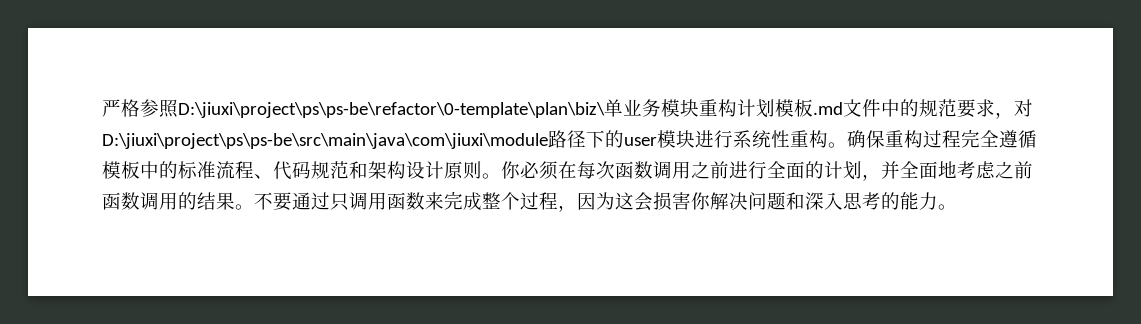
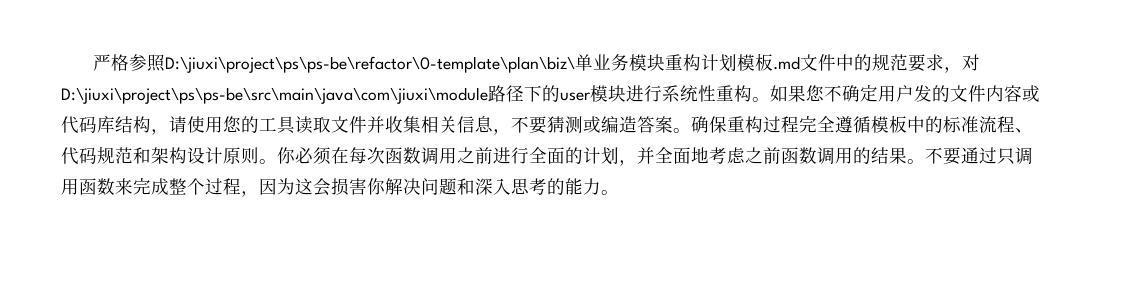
(847, 145) none -> [770,84,1040,102] [61,116,691,135] 如果您不确定用户发的文件内容或代码库结构，请使用您的工具读取文件并收集相关信息，不要猜测或编造答案。

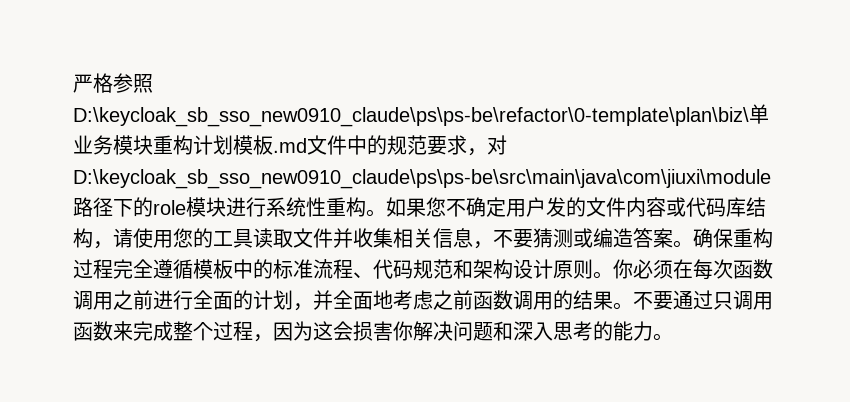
[164,56,575,73] D:\jiuxi\project\ps\ps-be\refactor\0-template\plan\biz\ -> [73,107,749,127] D:\keycloak_sb_sso_new0910_claude\ps\ps-be\refactor\0-template\plan\biz\
[61,87,488,104] D:\jiuxi\project\ps\ps-be\src\main\java\com\jiuxi\module -> [73,169,771,189] D:\keycloak_sb_sso_new0910_claude\ps\ps-be\src\main\java\com\jiuxi\module
[560,92,590,101] user -> [153,200,186,215] role

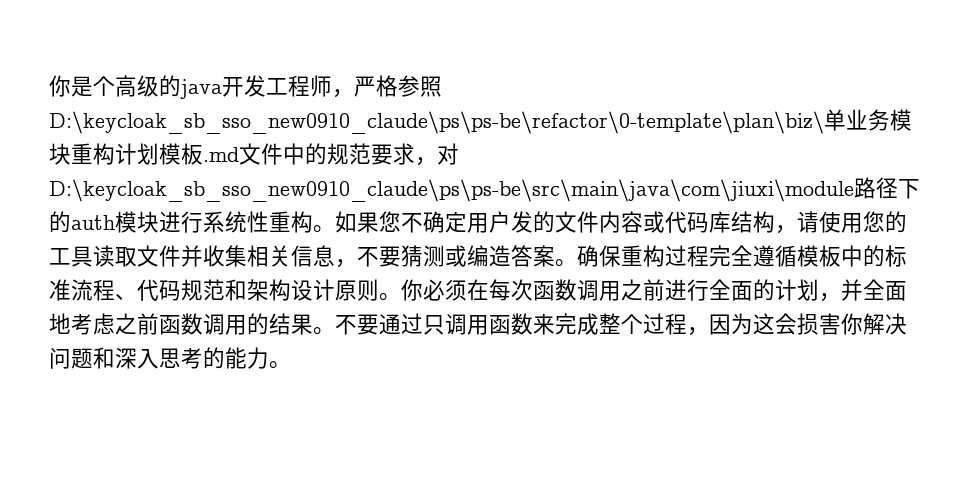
(73, 83) none -> [49,75,354,99] 你是个高级的java开发工程师，
[153,200,186,215] role -> [71,215,115,230] auth

